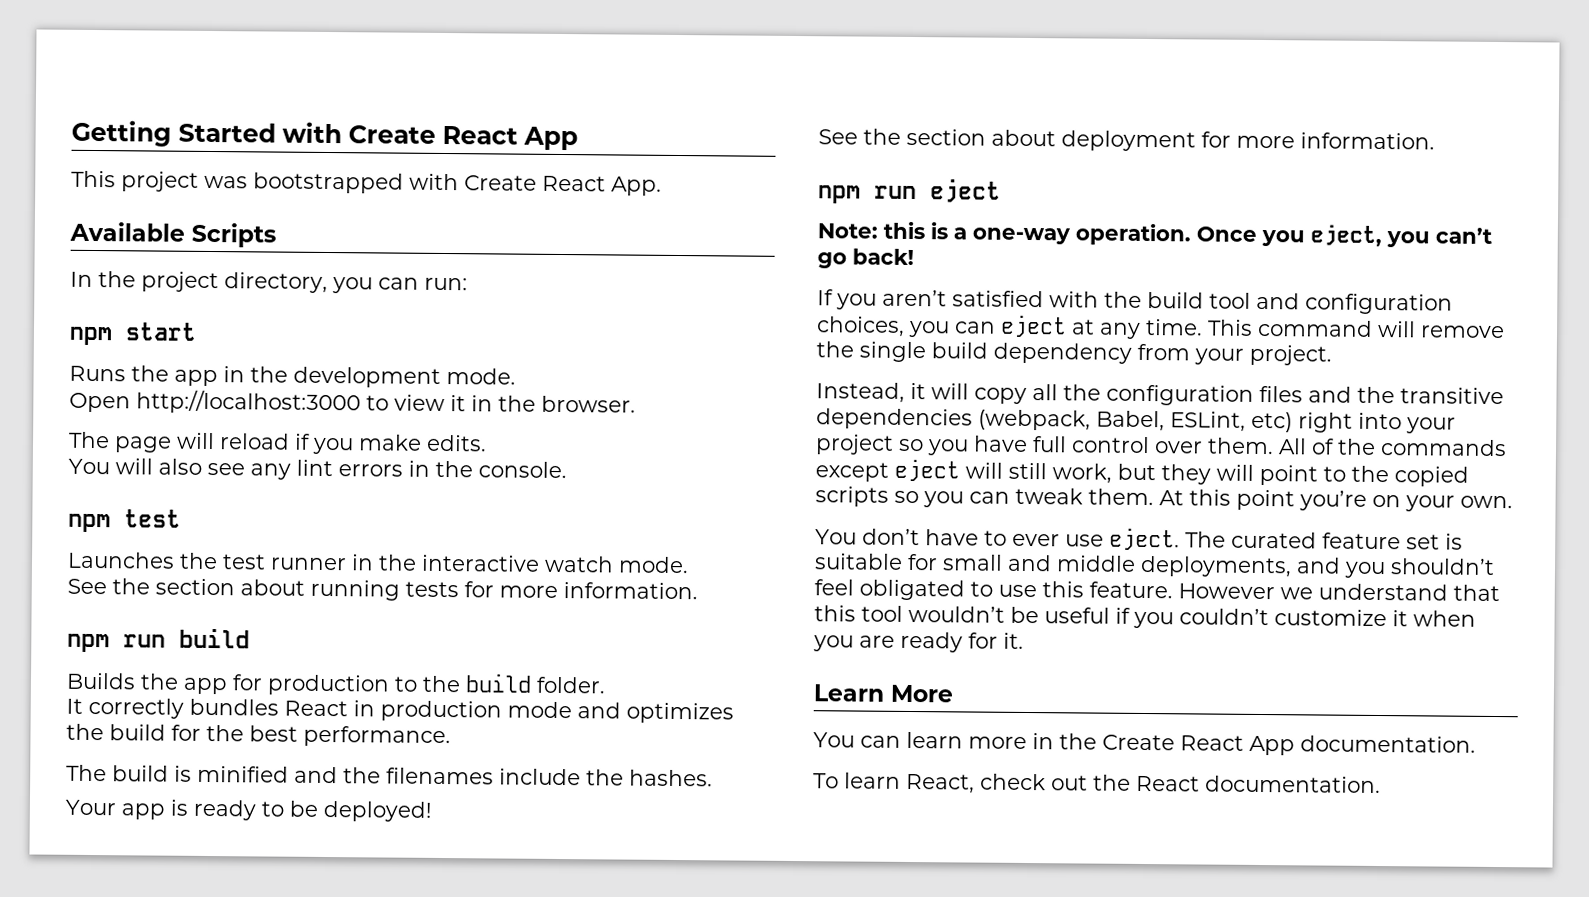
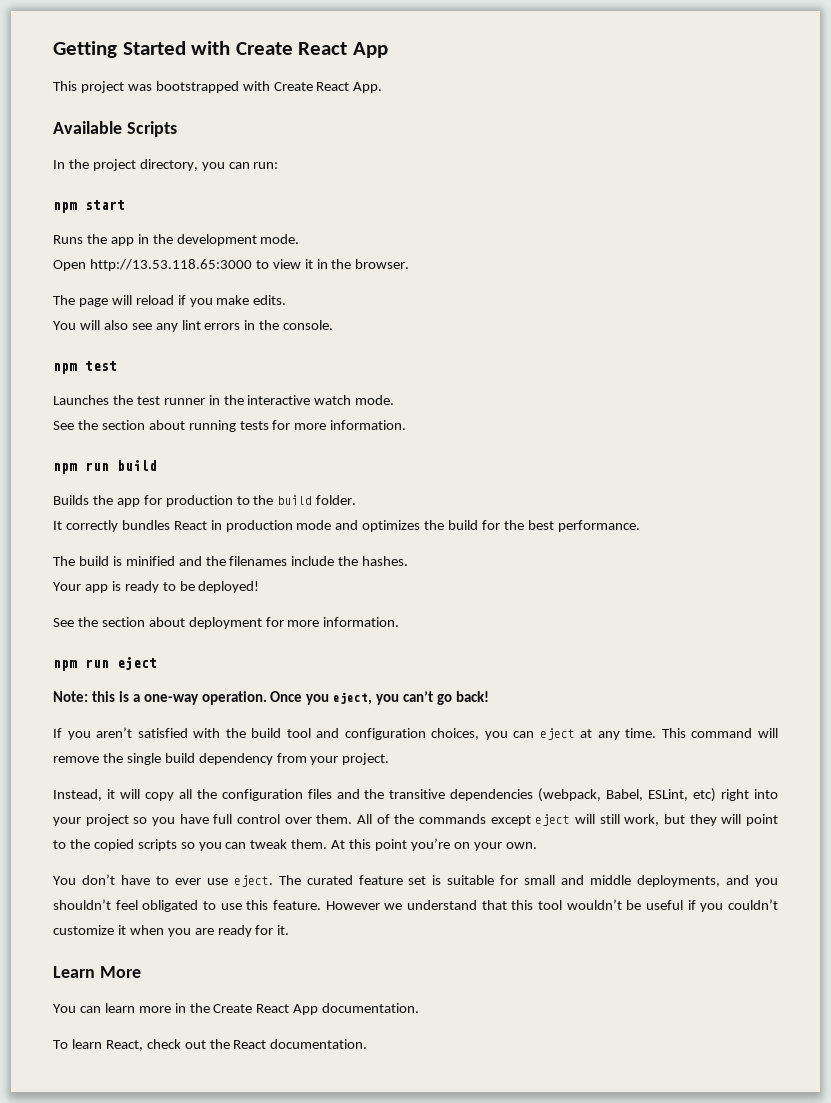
[136,389,361,415] http://localhost:3000 -> [89,259,252,271] http://13.53.118.65:3000

